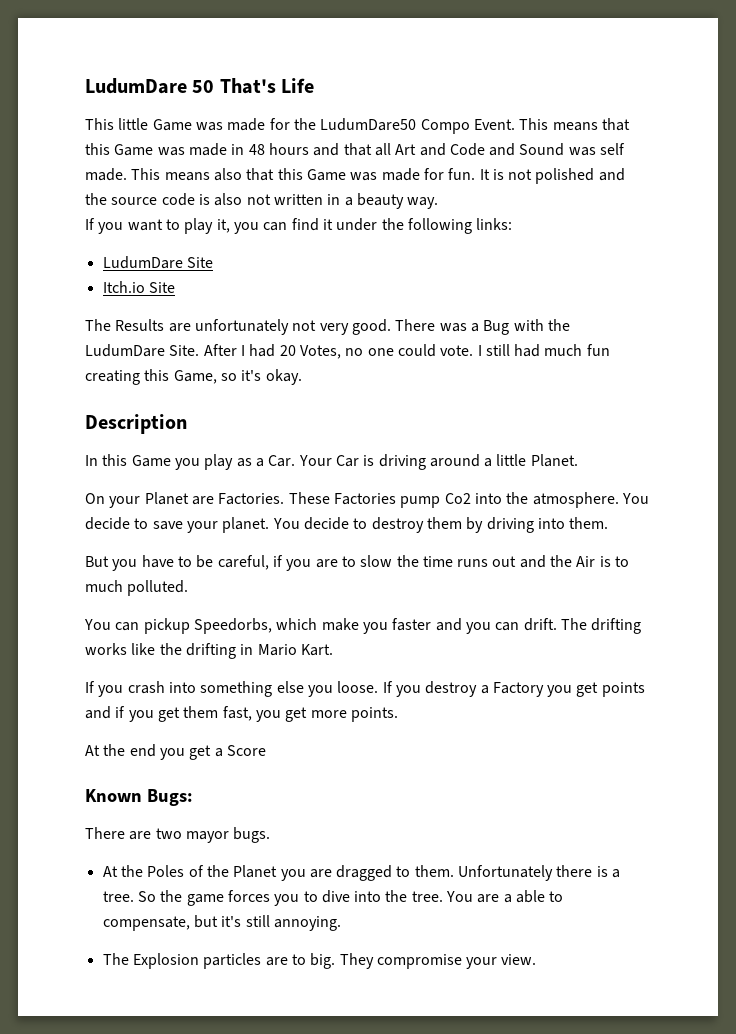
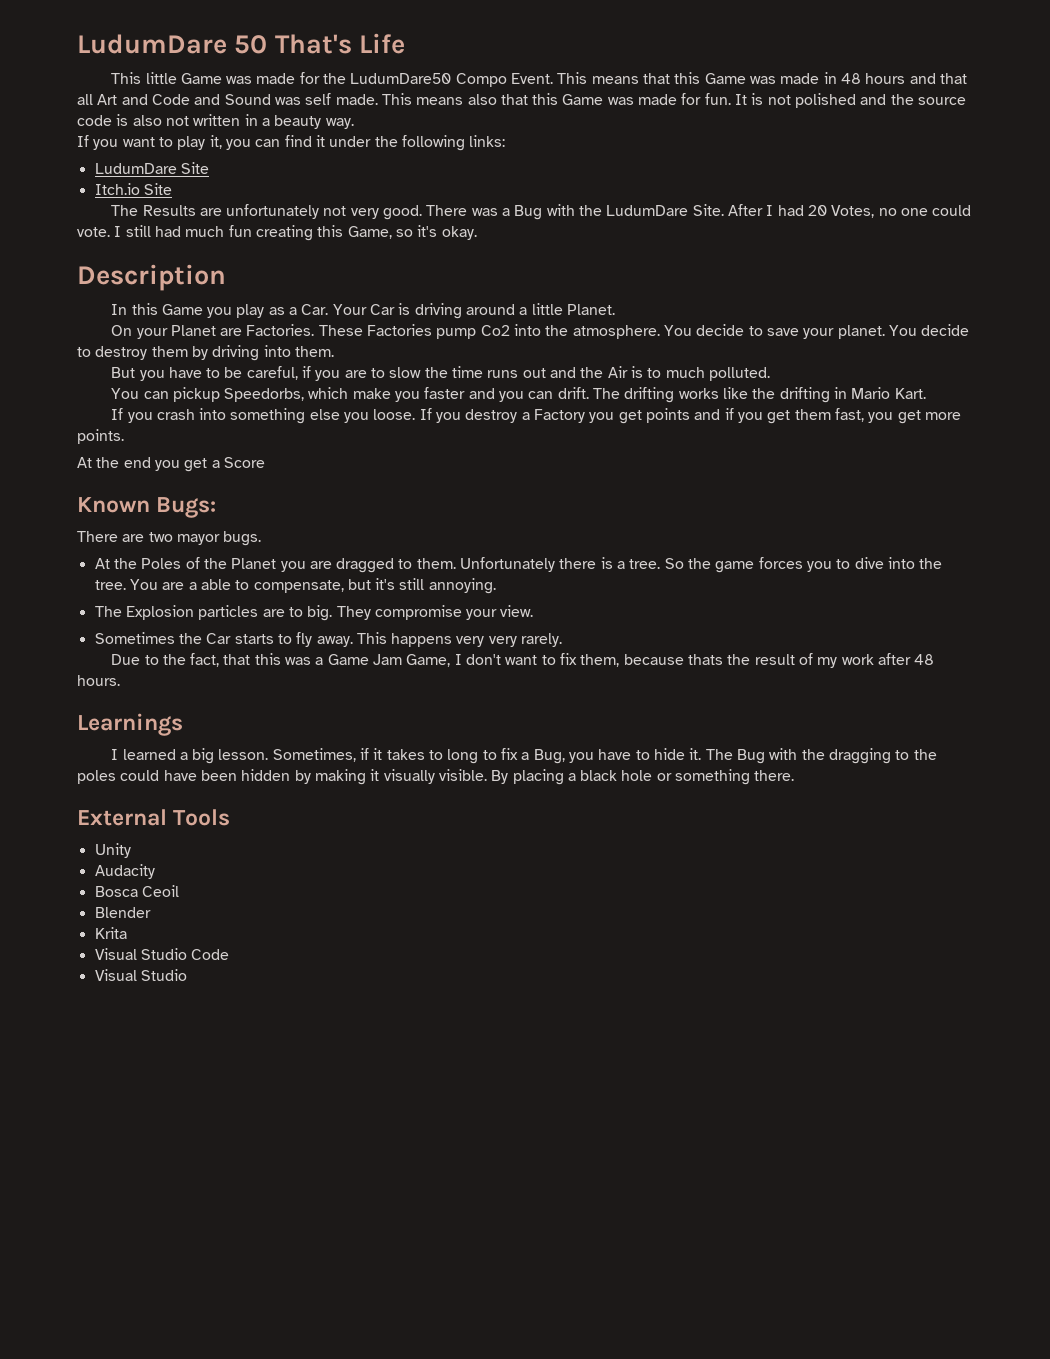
(537, 959) none -> [94,632,563,647] [111,653,935,668] [77,675,120,686] [77,713,183,736] [111,748,937,764] [77,769,795,785] [77,809,231,826] [94,843,131,858] [94,864,155,879] [94,885,179,897] [94,907,151,918] [94,927,127,939] [94,948,230,960] [94,969,187,981] // Sometimes the Car starts to fly away. This happens very very rarely. // Due to the fact, that this was a Game Jam Game, I don't want to fix them, because thats the result of my work after 48 hours. // Learnings // I learned a big lesson. Sometimes, if it takes to long to fix a Bug, you have to hide it. The Bug with the dragging to the poles could have been hidden by making it visually visible. By placing a black hole or something there. // External Tools // Unity // Audacity // Bosca Ceoil // Blender // Krita // Visual Studio Code // Visual Studio

